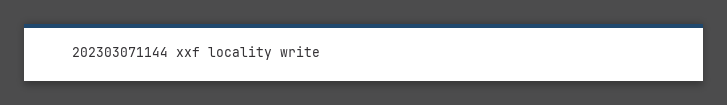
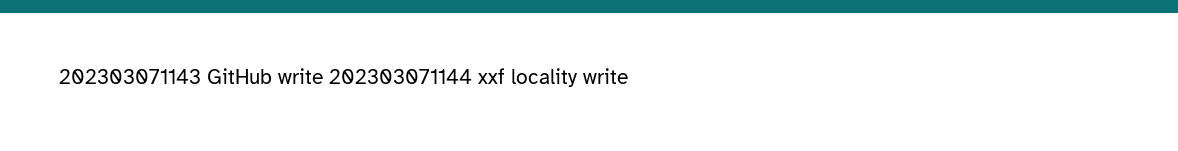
(72, 52) none -> [59,68,323,84] 202303071143 GitHub write

